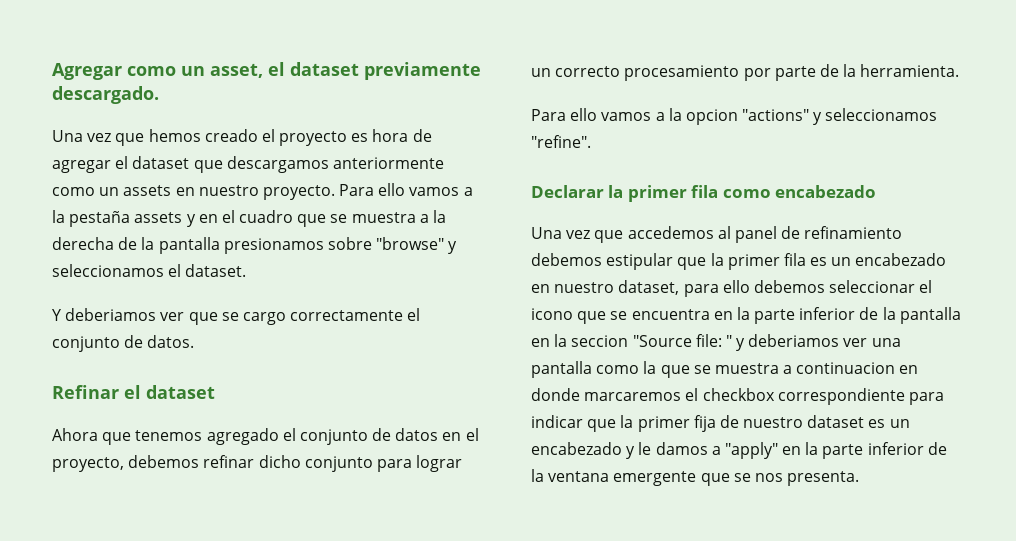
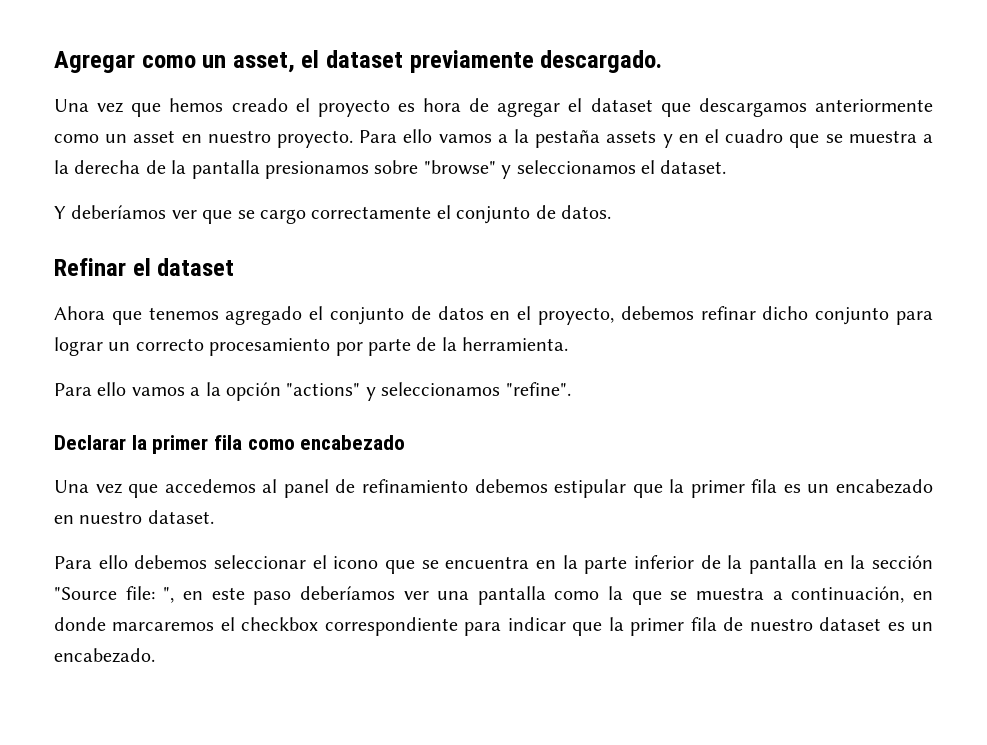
[123,185,172,196] assets -> [133,130,176,143] asset
[65,308,157,321] deberiamos -> [71,205,167,219] deberíamos
[685,109,738,125] opcion -> [226,382,281,401] opción
[618,280,719,297] dataset, para -> [147,510,214,524] [54,556,92,569] dataset. // Para
[571,335,629,347] seccion -> [871,555,933,569] sección
[725,334,840,351] " y deberiamos -> [163,586,395,605] ", en este paso deberíamos
[796,362,896,374] continuacion -> [791,586,905,603] continuación,
[693,415,716,432] fija -> [690,617,717,631] fila
[531,442,947,459] [531,469,860,486] encabezado y le damos a "apply" en la parte inferior de la ventana emergente que se nos presenta. -> [54,648,155,663] encabezado.

